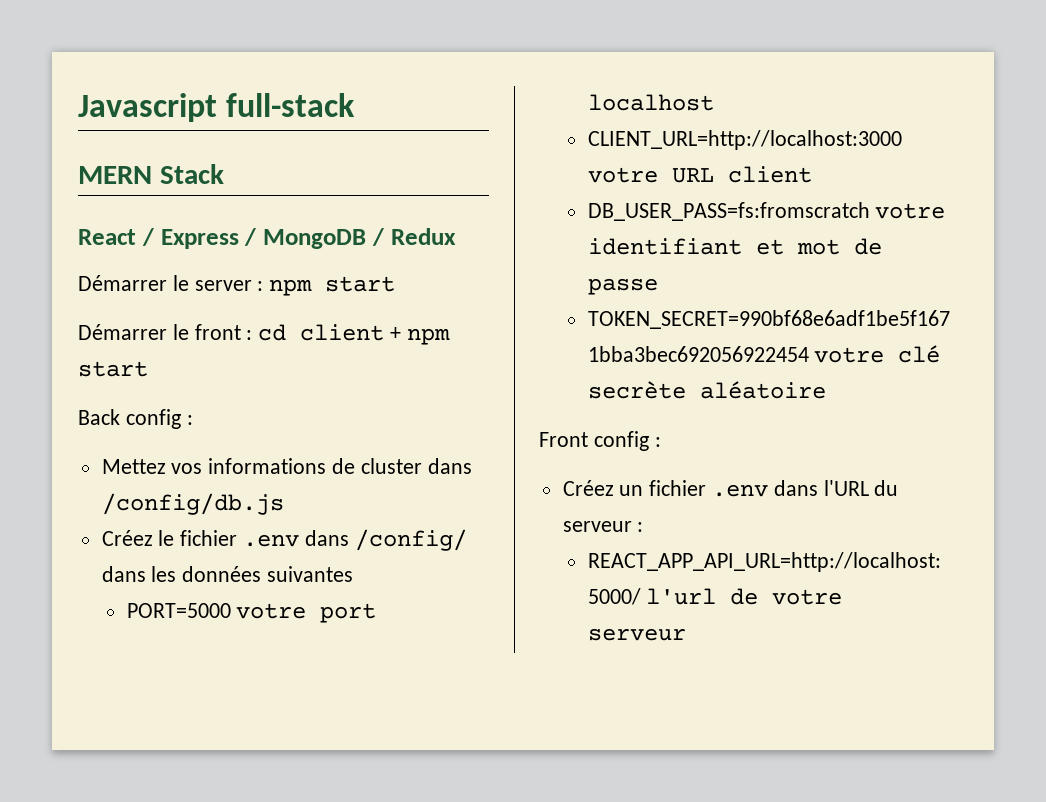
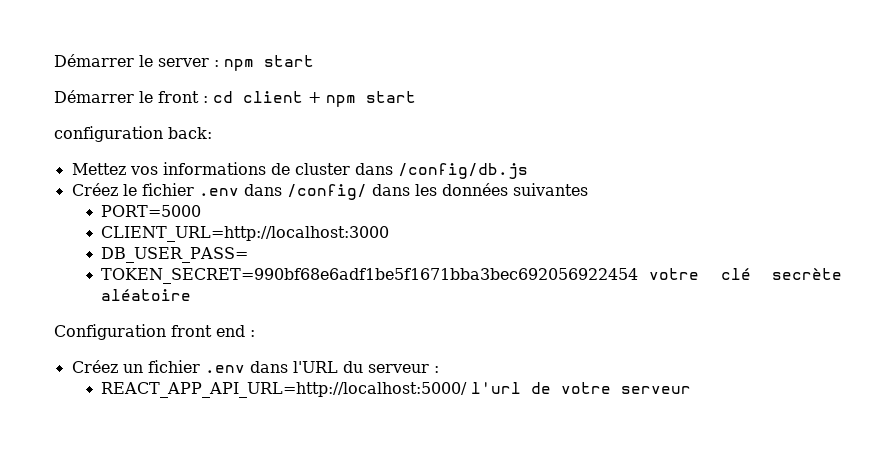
[78,93,356,122] [78,164,224,184] [78,228,456,249] Javascript full-stack // MERN Stack // React / Express / MongoDB / Redux // -> (54, 60) none
[78,409,193,429] Back config : -> [54,126,212,142] configuration back:
[236,603,377,623] [587,94,714,111] [587,130,902,150] [587,166,812,183] [587,202,946,221] [587,238,882,255] [587,278,658,295] votre port localhost // CLIENT_URL=http://localhost:3000 votre URL client // DB_USER_PASS=fs:fromscratch votre identifiant et mot de passe -> [101,226,390,242] [101,247,249,263] // CLIENT_URL=http://localhost:3000 // DB_USER_PASS=
[539,431,649,451] Front config -> [54,324,245,340] Configuration front end

